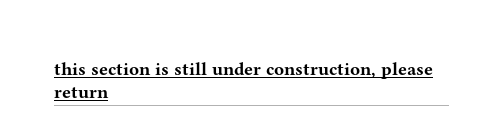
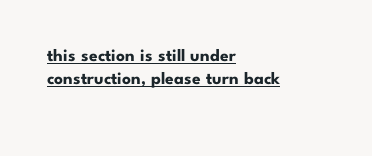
[54,87,109,99] return -> [206,71,280,85] turn back

